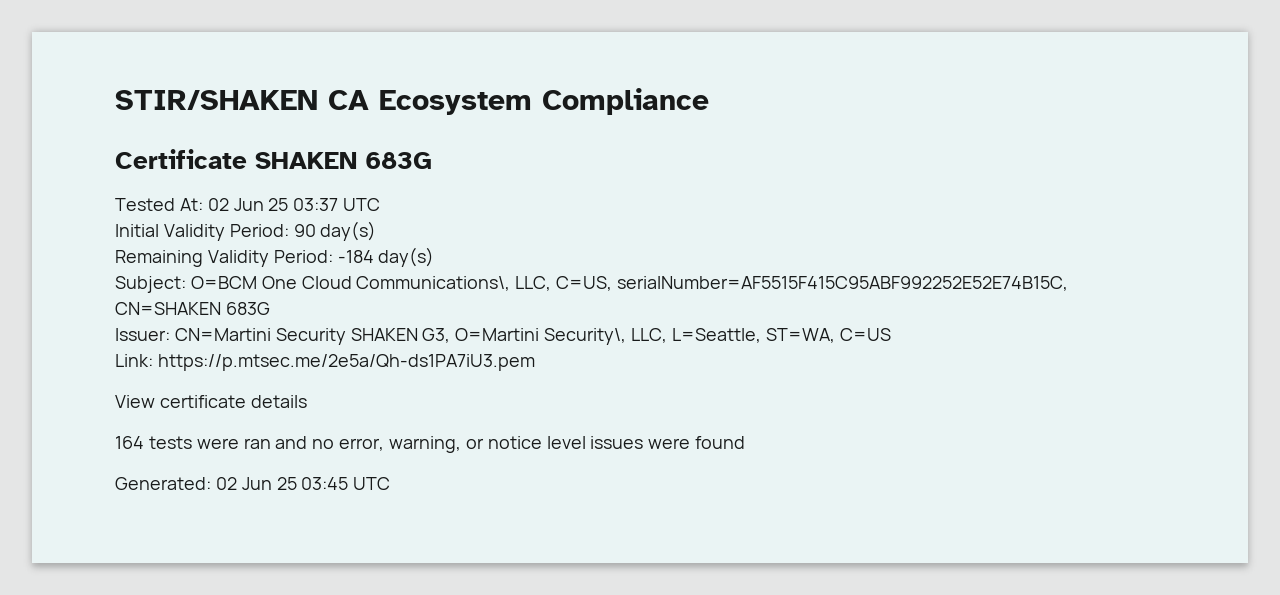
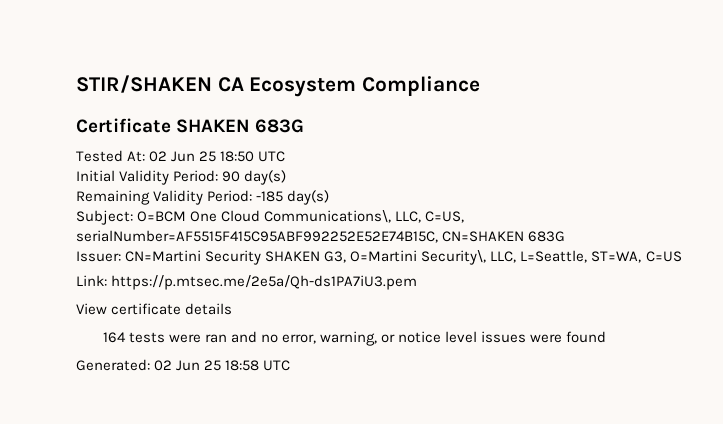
[293,198,339,211] 03:37 -> [220,151,255,162] 18:50
[337,250,374,263] -184 -> [256,191,284,202] -185
[301,477,349,490] 03:45 -> [225,360,260,371] 18:58

